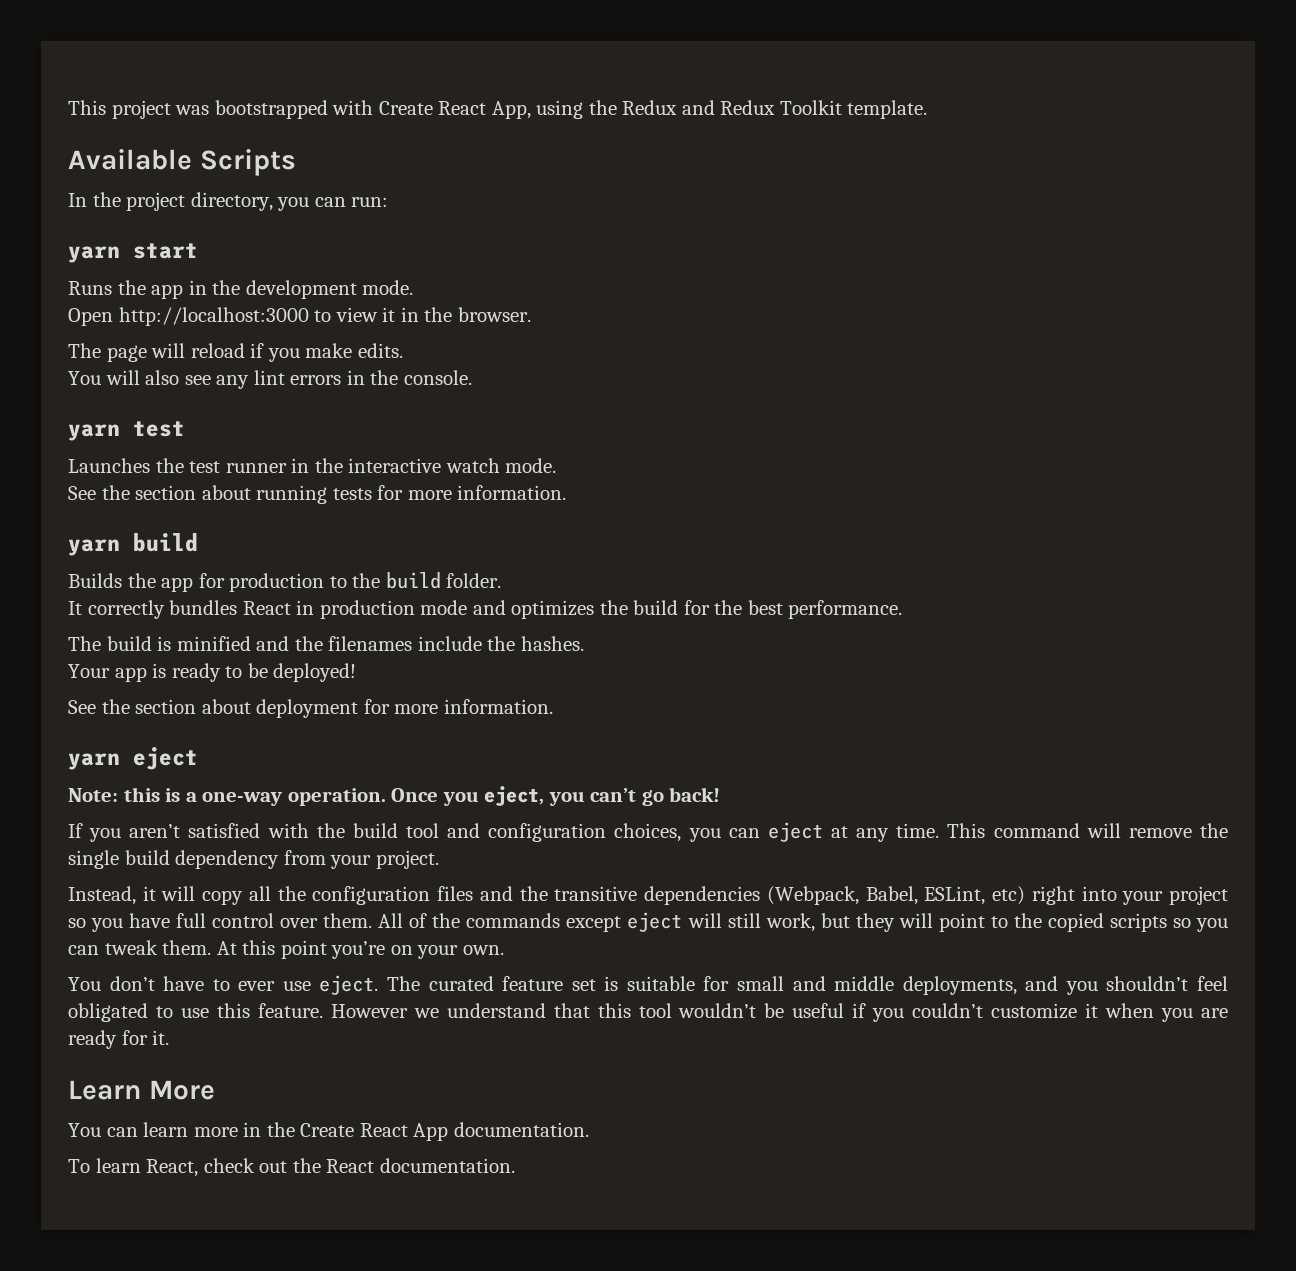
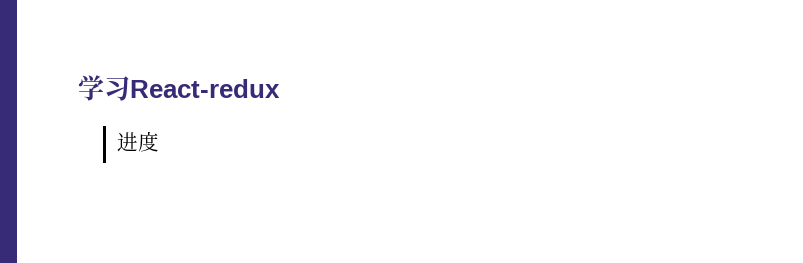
[68,100,928,119] [68,149,296,176] [68,192,389,211] [68,243,198,263] [68,280,414,299] [68,307,531,326] [68,343,403,362] [68,370,472,389] [68,421,185,441] [68,458,557,473] [68,485,567,504] [68,533,198,556] [68,572,502,592] [68,600,903,619] [68,636,584,651] [68,663,357,682] [68,699,553,718] [68,747,198,770] [68,786,721,806] [68,822,1228,842] [68,850,439,869] [68,886,1228,905] [68,912,1228,932] [68,940,504,959] [68,975,1228,995] [68,1003,1229,1022] [68,1030,170,1049] [68,1080,215,1100] [68,1122,589,1141] [68,1158,515,1177] This project was bootstrapped with Create React App, using the Redux and Redux Toolkit template. // Available Scripts // In the project directory, you can run: // yarn start // Runs the app in the development mode. // Open http://localhost:3000 to view it in the browser. // The page will reload if you make edits. // You will also see any lint errors in the console. // yarn test // Launches the test runner in the interactive watch mode. // See the section about running tests for more information. // yarn build // Builds the app for production to the build folder. // It correctly bundles React in production mode and optimizes the build for the best performance. // The build is minified and the filenames include the hashes. // Your app is ready to be deployed! // See the section about deployment for more information. // yarn eject // Note: this is a one-way operation. Once you eject, you can’t go back! // If you aren’t satisfied with the build tool and configuration choices, you can eject at any time. This command will remove the single build dependency from your project. // Instead, it will copy all the configuration files and the transitive dependencies (Webpack, Babel, ESLint, etc) right into your project so you have full control over them. All of the commands except eject will still work, but they will point to the copied scripts so you can tweak them. At this point you’re on your own. // You don’t have to ever use eject. The curated feature set is suitable for small and middle deployments, and you shouldn’t feel obligated to use this feature. However we understand that this tool wouldn’t be useful if you couldn’t customize it when you are ready for it. // Learn More // You can learn more in the Create React App documentation. // To learn React, check out the React documentation. -> [78,75,280,101] [117,131,160,152] 学习React-redux // 进度

